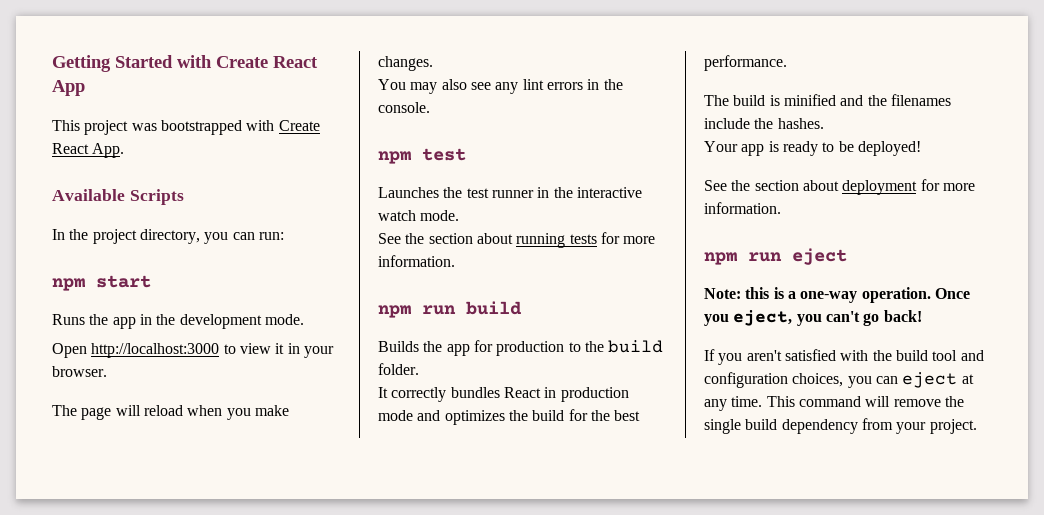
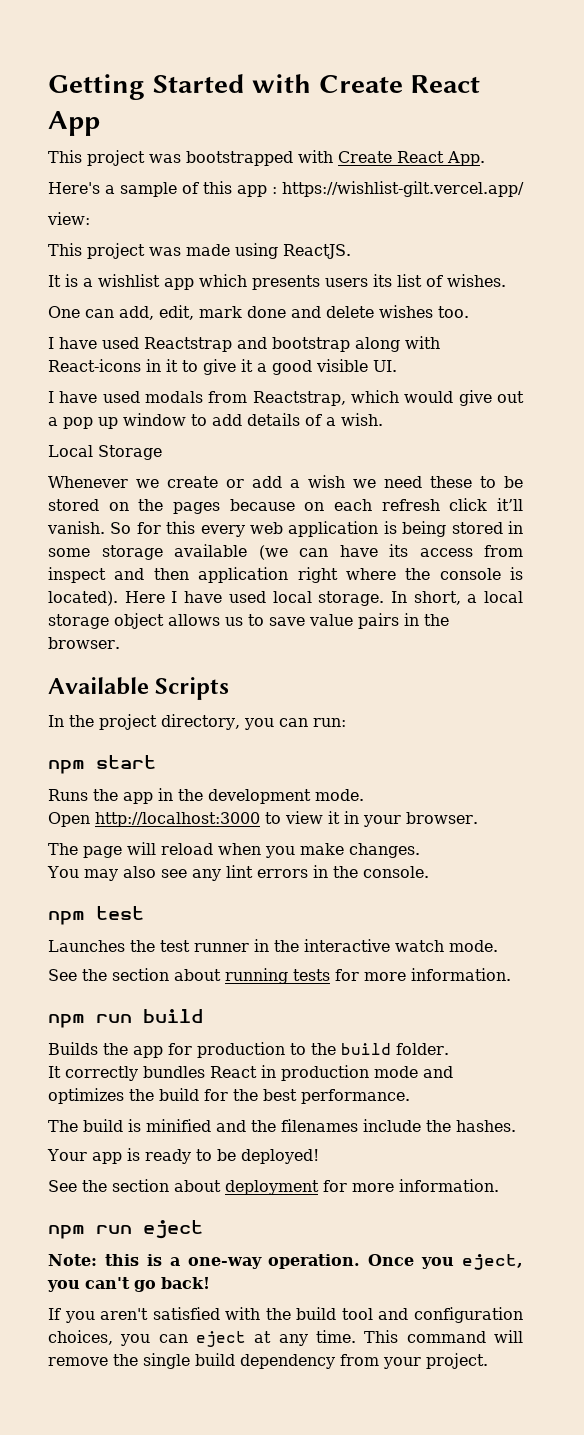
(125, 150) none -> [48,181,524,197] [47,212,90,225] [48,243,351,259] [48,274,506,290] [48,305,469,320] [48,336,440,352] [48,359,397,375] [48,390,524,406] [48,413,383,429] [48,445,162,460] [48,475,523,488] [48,498,523,514] [47,521,523,537] [48,544,523,560] [48,567,523,583] [48,591,523,606] [48,613,449,629] [48,637,120,649] // Here's a sample of this app : https://wishlist-gilt.vercel.app/ // view: // This project was made using ReactJS. // It is a wishlist app which presents users its list of wishes. // One can add, edit, mark done and delete wishes too. // I have used Reactstrap and bootstrap along with React-icons in it to give it a good visible UI. // I have used modals from Reactstrap, which would give out a pop up window to add details of a wish. // Local Storage // Whenever we create or add a wish we need these to be stored on the pages because on each refresh click it’ll vanish. So for this every web application is being stored in some storage available (we can have its access from inspect and then application right where the console is located). Here I have used local storage. In short, a local storage object allows us to save value pairs in the browser.

